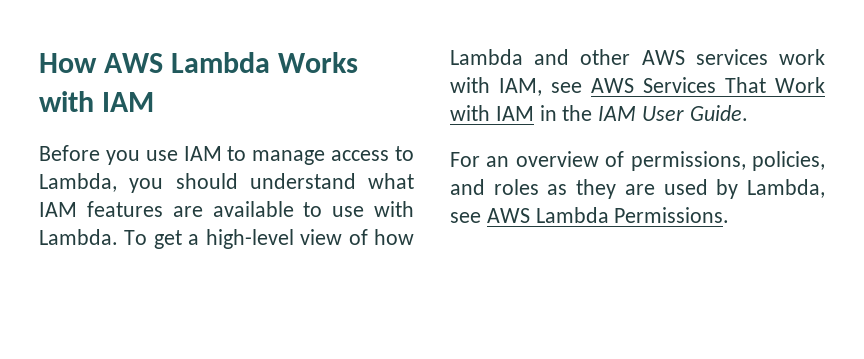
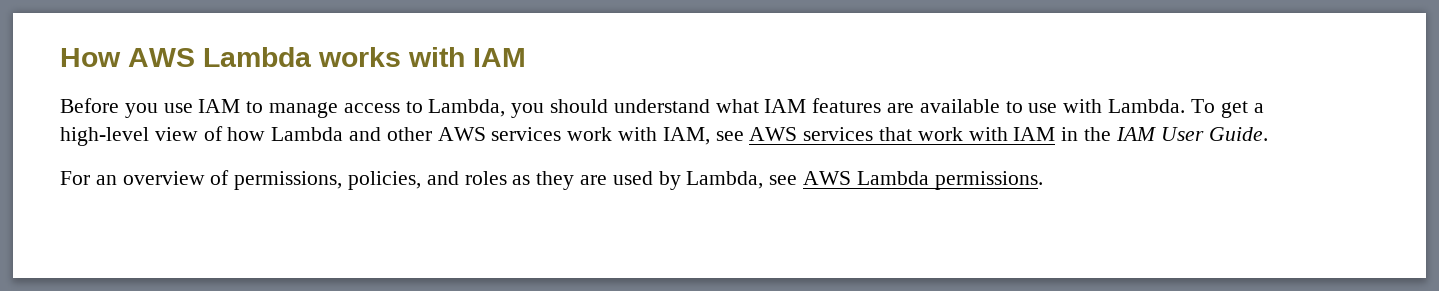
[278,52,359,73] Works -> [318,47,401,67] works
[643,77,825,93] Services That Work -> [803,127,963,141] services that work
[614,207,730,223] Permissions. -> [934,171,1043,190] permissions.

